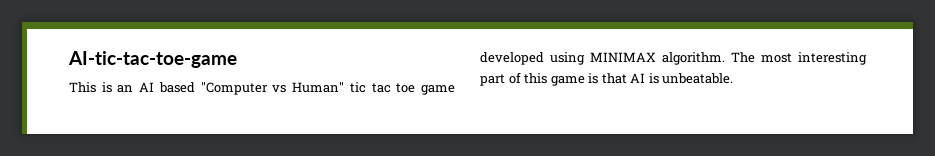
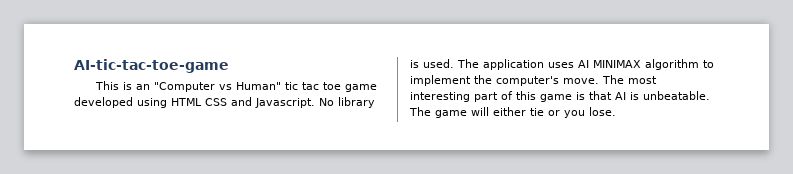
[139,82,195,93] AI based -> (151, 87) none
[590,52,725,65] MINIMAX algorithm. -> [171,97,375,108] [410,59,714,70] [410,75,599,86] HTML CSS and Javascript. No library is used. The application uses AI MINIMAX algorithm to implement the computer's move.
(734, 78) none -> [409,107,616,118] The game will either tie or you lose.

